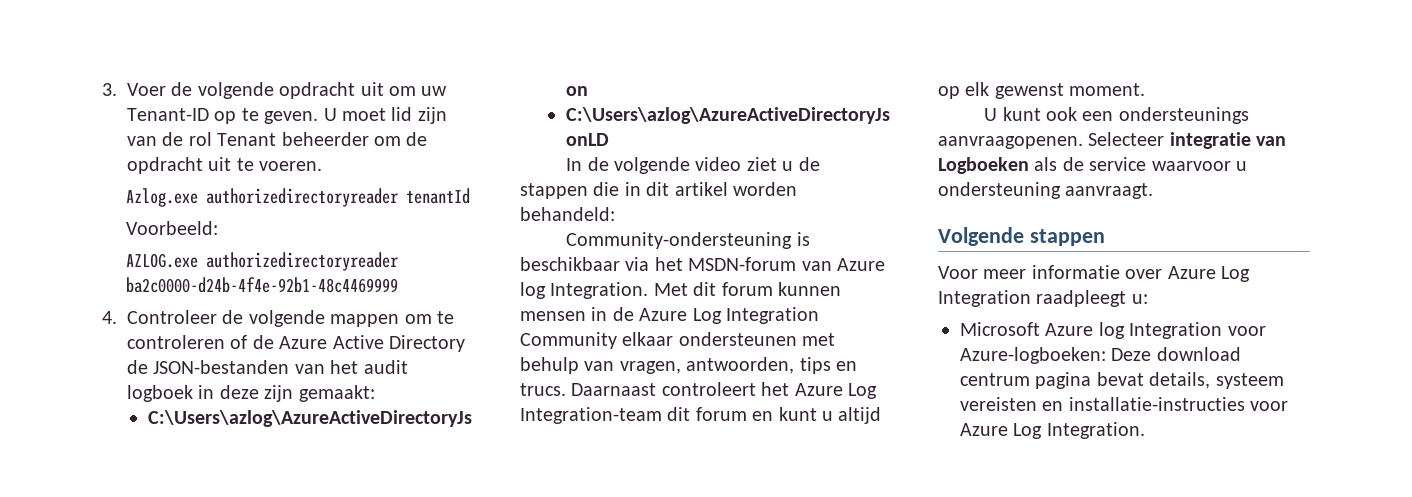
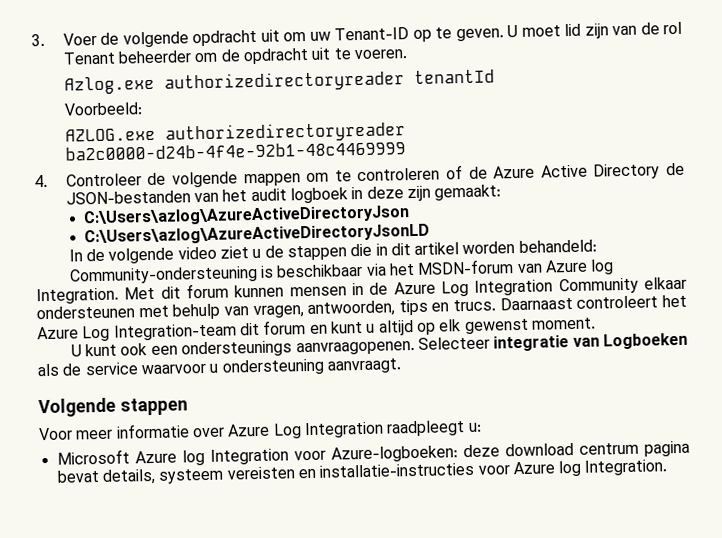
[1111,348,1152,361] Deze -> [462,444,500,458] deze
[1013,423,1043,439] Log -> [558,460,582,477] log

